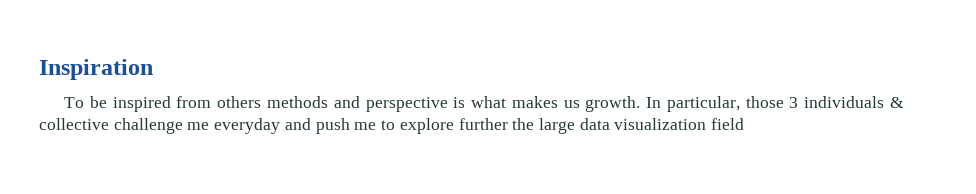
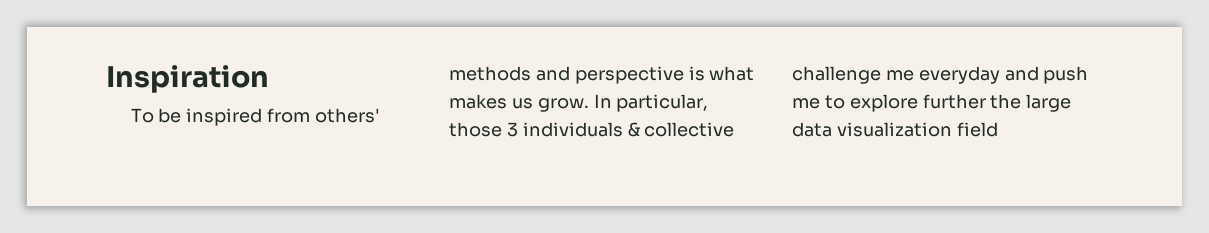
[217,96,262,108] others -> [314,108,380,123] others'
[585,96,641,112] growth. -> [537,98,589,112] grow.

